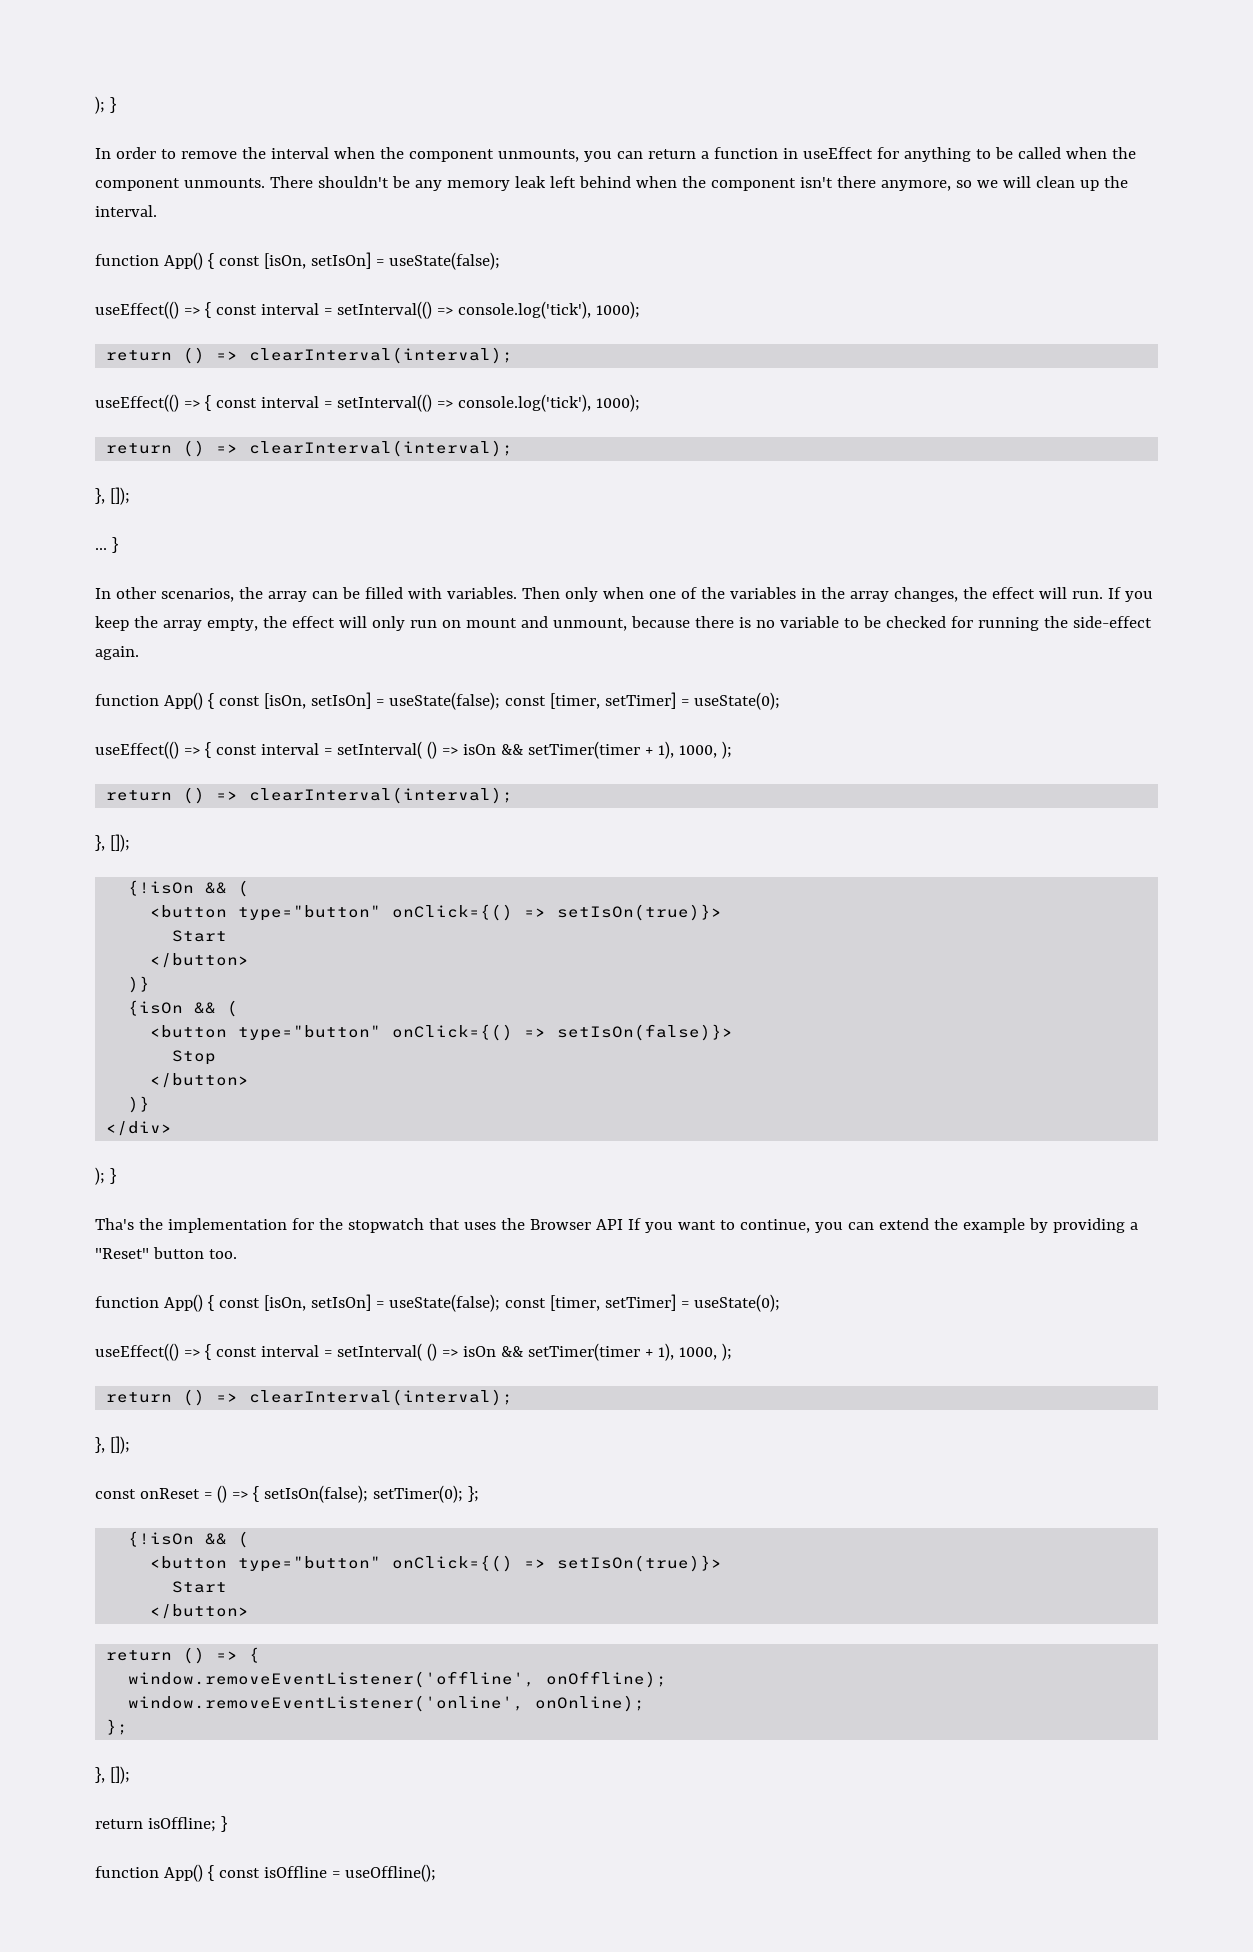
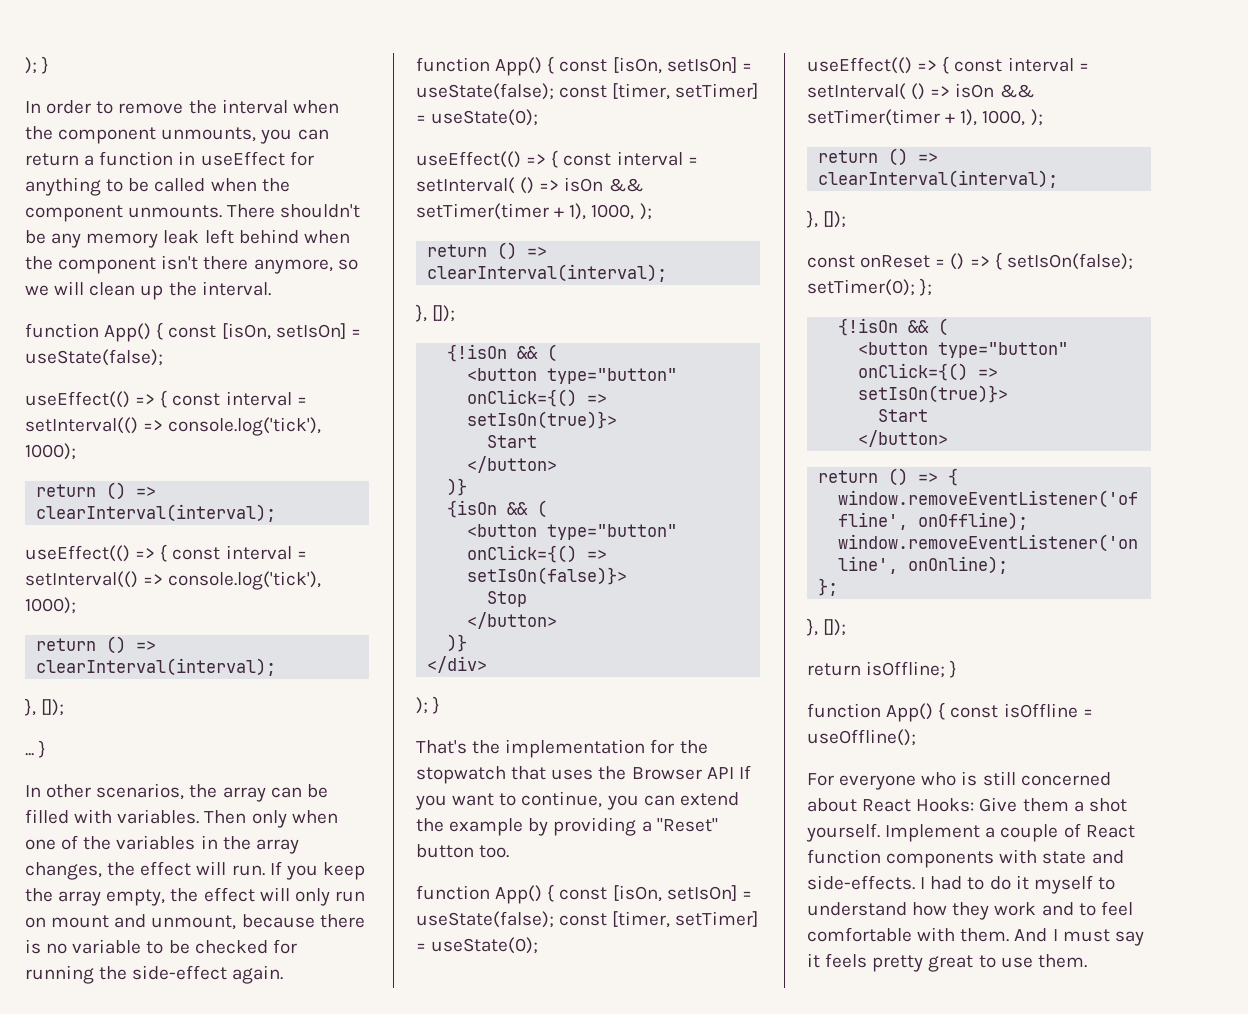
[95,1218,134,1230] Tha's -> [416,740,467,754] That's
(436, 1873) none -> [807,771,1111,790] [807,797,1127,812] [806,823,1135,842] [807,849,1124,868] [807,875,1115,894] [807,901,1133,920] [807,927,1144,946] [807,953,1087,972] // For everyone who is still concerned about React Hooks: Give them a shot yourself. Implement a couple of React function components with state and side-effects. I had to do it myself to understand how they work and to feel comfortable with them. And I must say it feels pretty great to use them.

